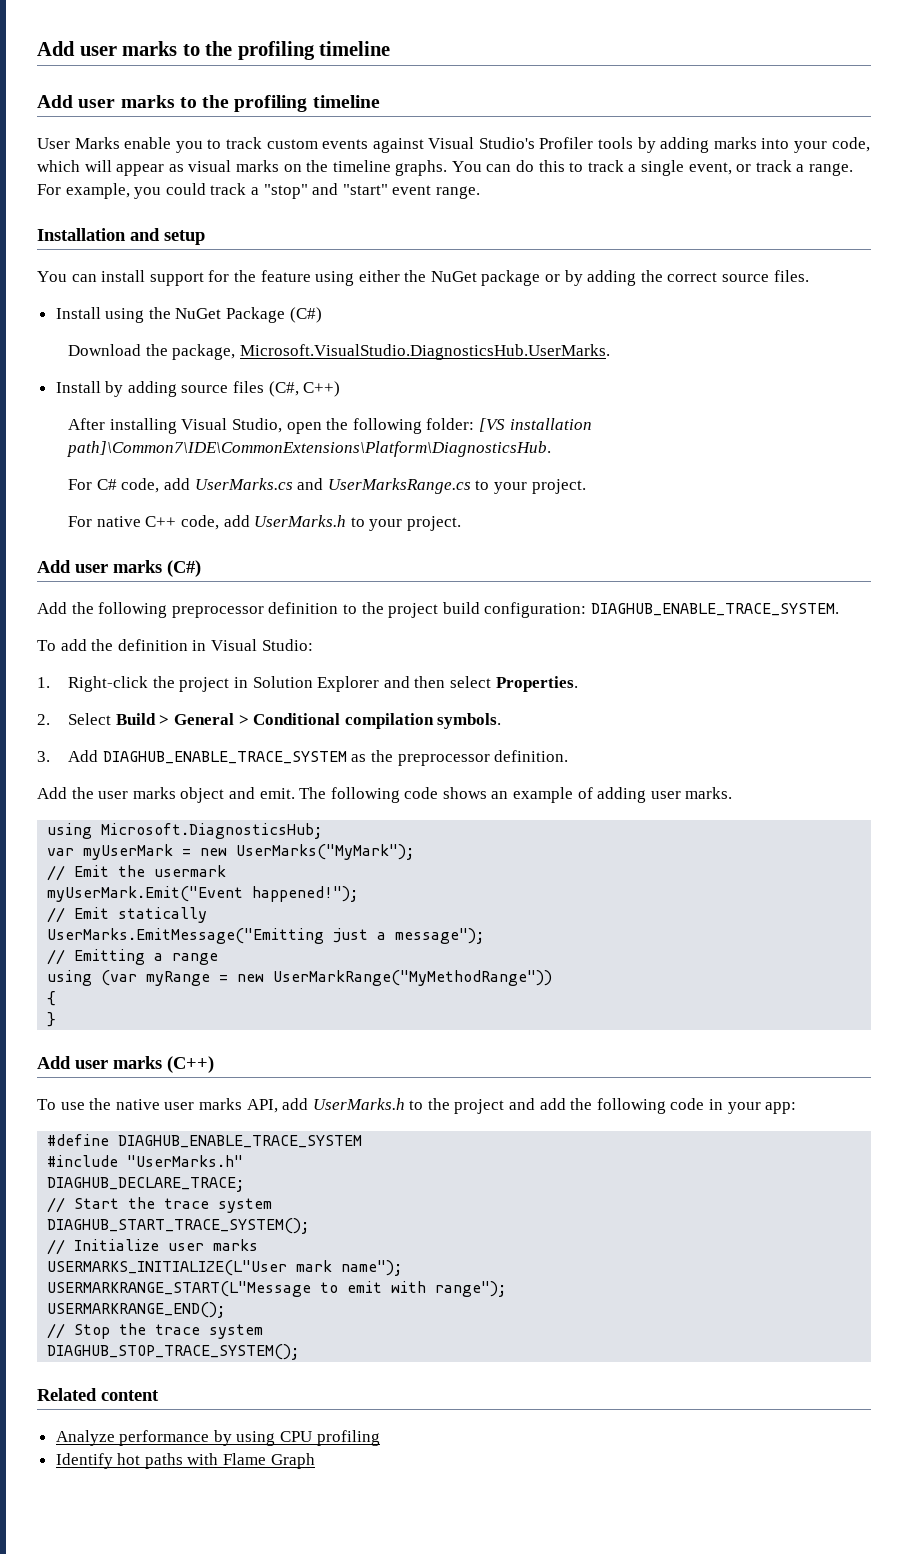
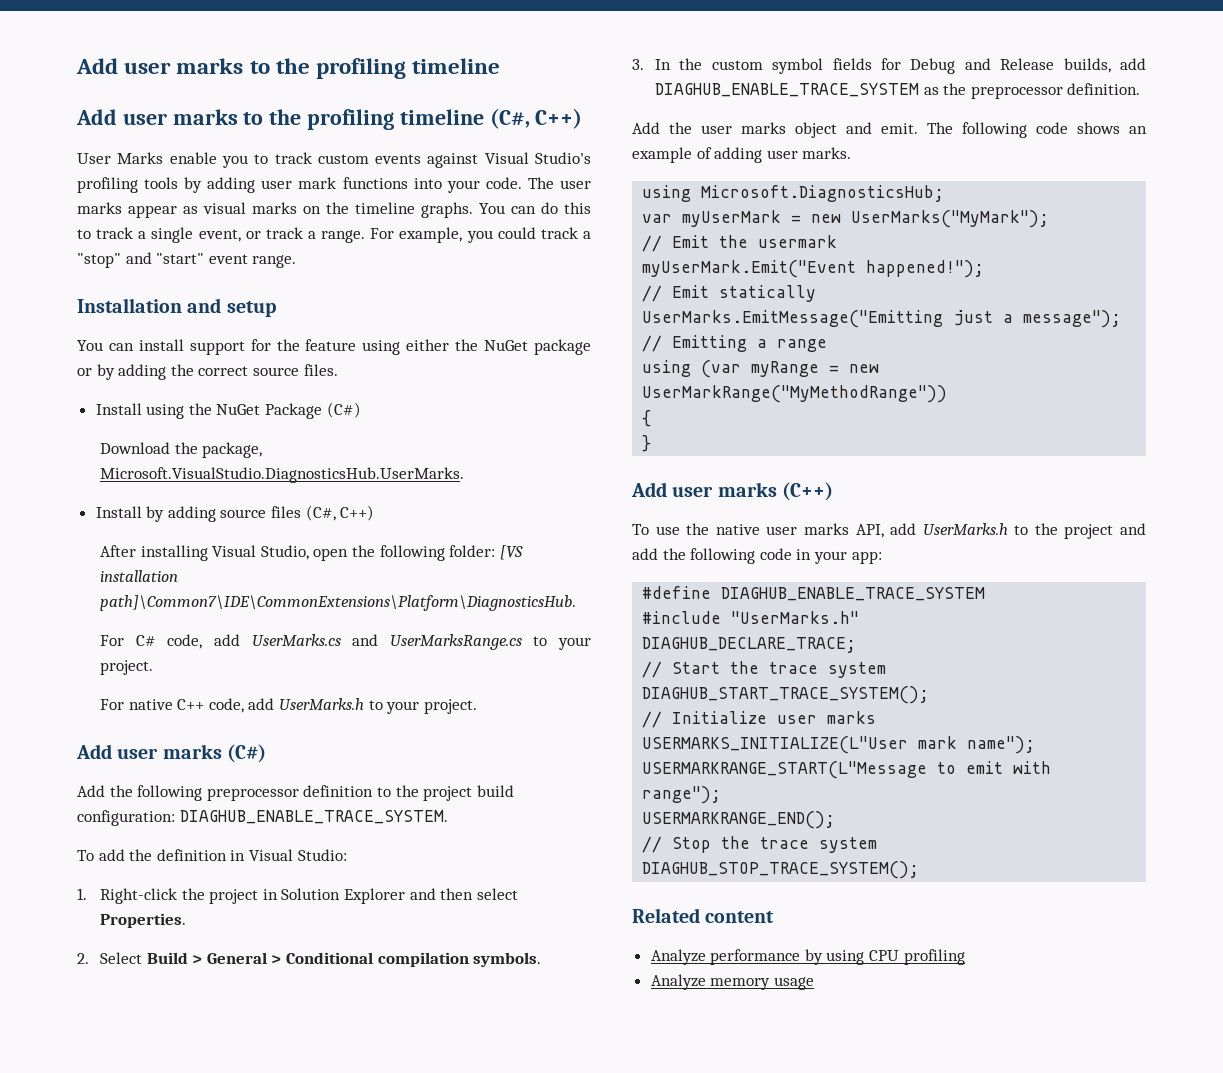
(380, 101) none -> [489,108,583,129] (C#, C++)
[539,137,594,149] Profiler -> [77,177,138,193] profiling
[713,137,870,153] [37,160,112,172] marks into your code, which will -> [261,177,591,193] [77,202,122,214] user mark functions into your code. The user marks
[68,750,99,762] Add -> [655,58,1146,74] In the custom symbol fields for Debug and Release builds, add
[55,1453,315,1469] Identify hot paths with Flame Graph -> [650,974,814,990] Analyze memory usage

